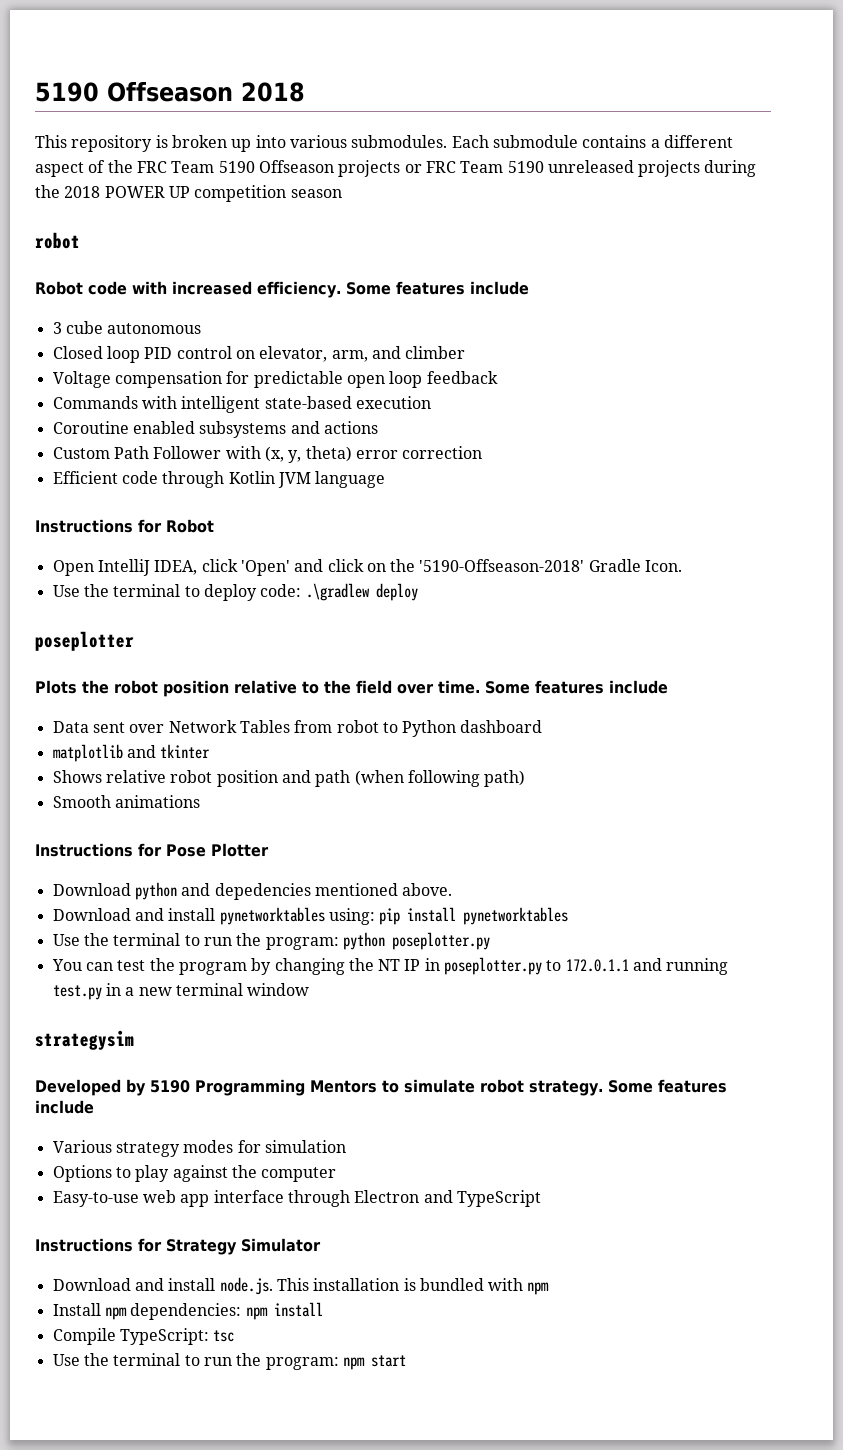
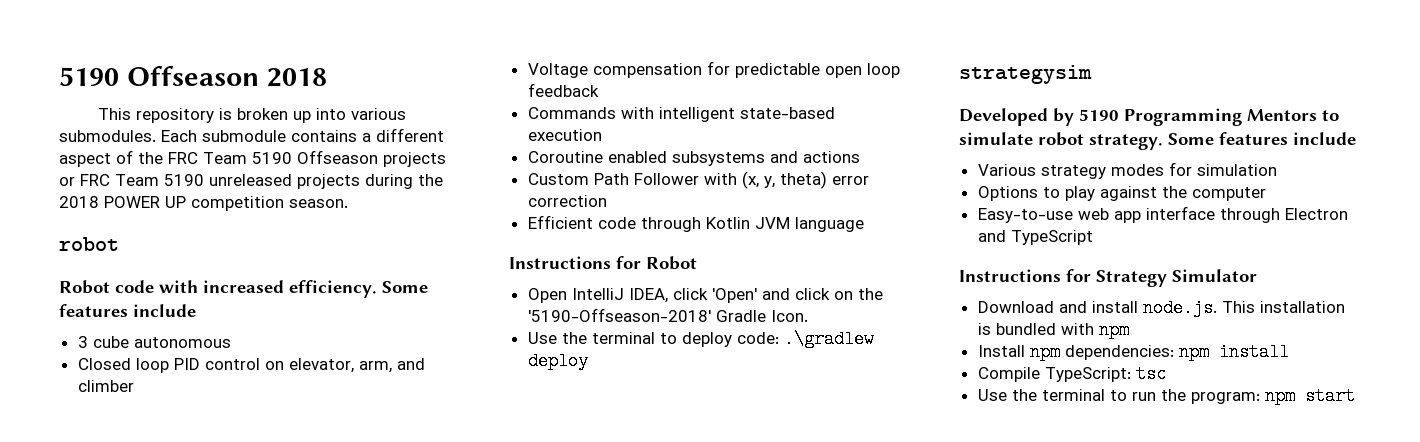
[290,189,342,198] season -> [289,199,348,208] season.
[35,631,134,651] [35,680,668,697] [52,720,543,737] [52,744,211,762] [52,770,526,787] [52,795,200,808] [35,843,269,857] [52,882,453,900] [52,907,569,925] [52,932,490,950] [51,957,729,975] [52,983,310,1000] // poseplotter // Plots the robot position relative to the field over time. Some features include // Data sent over Network Tables from robot to Python dashboard // matplotlib and tkinter // Shows relative robot position and path (when following path) // Smooth animations // Instructions for Pose Plotter // Download python and depedencies mentioned above. // Download and install pynetworktables using: pip install pynetworktables // Use the terminal to run the program: python poseplotter.py // You can test the program by changing the NT IP in poseplotter.py to 172.0.1.1 and running test.py in a new terminal window -> (588, 361) none

